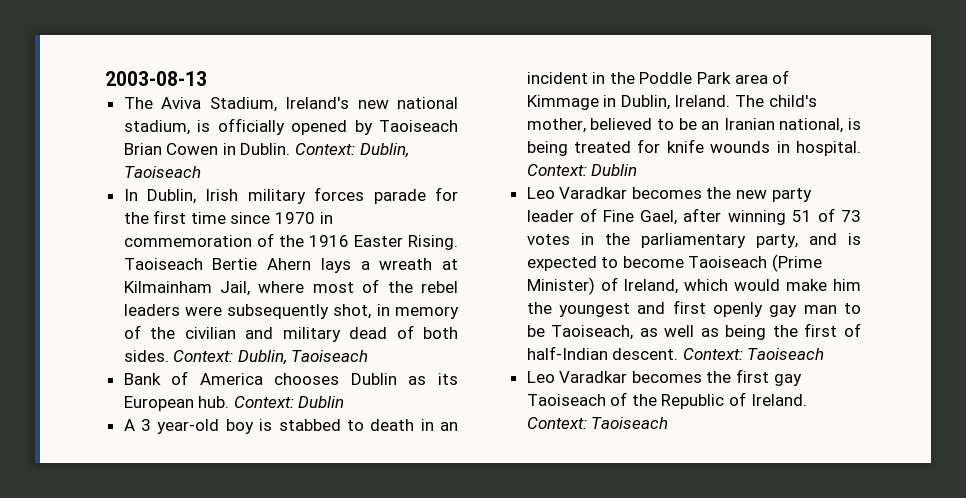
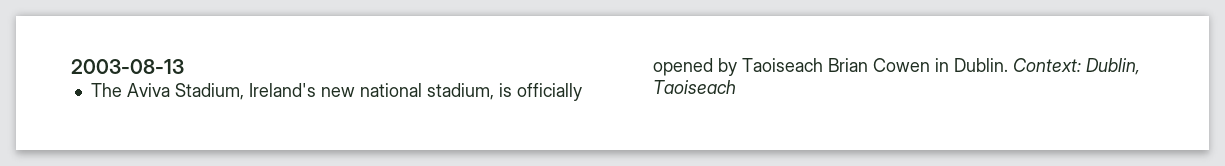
[123,187,458,204] [123,210,333,224] [123,233,458,250] [123,258,458,273] [123,279,458,296] [123,304,459,319] [123,325,458,342] [123,350,369,365] [123,371,459,385] [123,396,345,411] [123,419,459,434] [526,70,790,84] [526,95,817,110] [526,118,861,133] [526,139,861,156] [526,164,638,176] [526,187,812,202] [526,208,861,225] [526,233,861,248] [526,254,823,272] [526,277,861,295] [526,300,861,317] [526,323,861,340] [526,346,825,360] [526,369,802,386] [526,392,807,409] [526,417,669,429] // In Dublin, Irish military forces parade for the first time since 1970 in commemoration of the 1916 Easter Rising. Taoiseach Bertie Ahern lays a wreath at Kilmainham Jail, where most of the rebel leaders were subsequently shot, in memory of the civilian and military dead of both sides. Context: Dublin, Taoiseach // Bank of America chooses Dublin as its European hub. Context: Dublin // A 3 year-old boy is stabbed to death in an incident in the Poddle Park area of Kimmage in Dublin, Ireland. The child's mother, believed to be an Iranian national, is being treated for knife wounds in hospital. Context: Dublin // Leo Varadkar becomes the new party leader of Fine Gael, after winning 51 of 73 votes in the parliamentary party, and is expected to become Taoiseach (Prime Minister) of Ireland, which would make him the youngest and first openly gay man to be Taoiseach, as well as being the first of half-Indian descent. Context: Taoiseach // Leo Varadkar becomes the first gay Taoiseach of the Republic of Ireland. Context: Taoiseach -> (736, 87) none

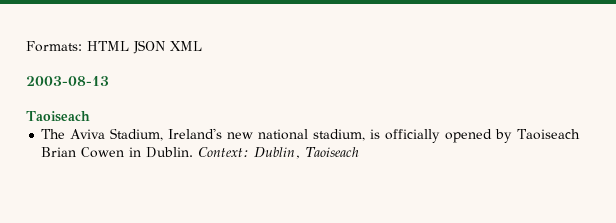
(71, 66) none -> [26,40,202,54] Formats: HTML JSON XML //
(184, 66) none -> [26,111,90,122] // Taoiseach

